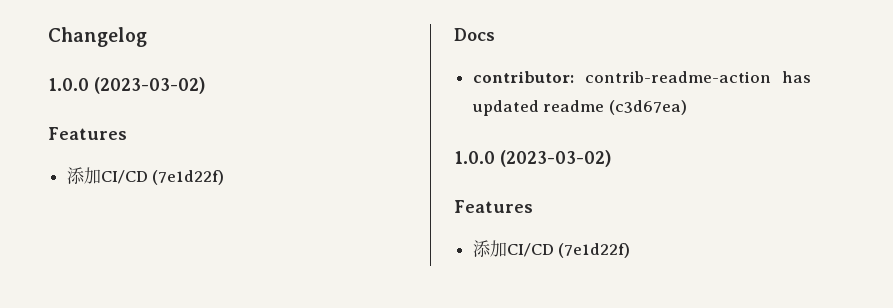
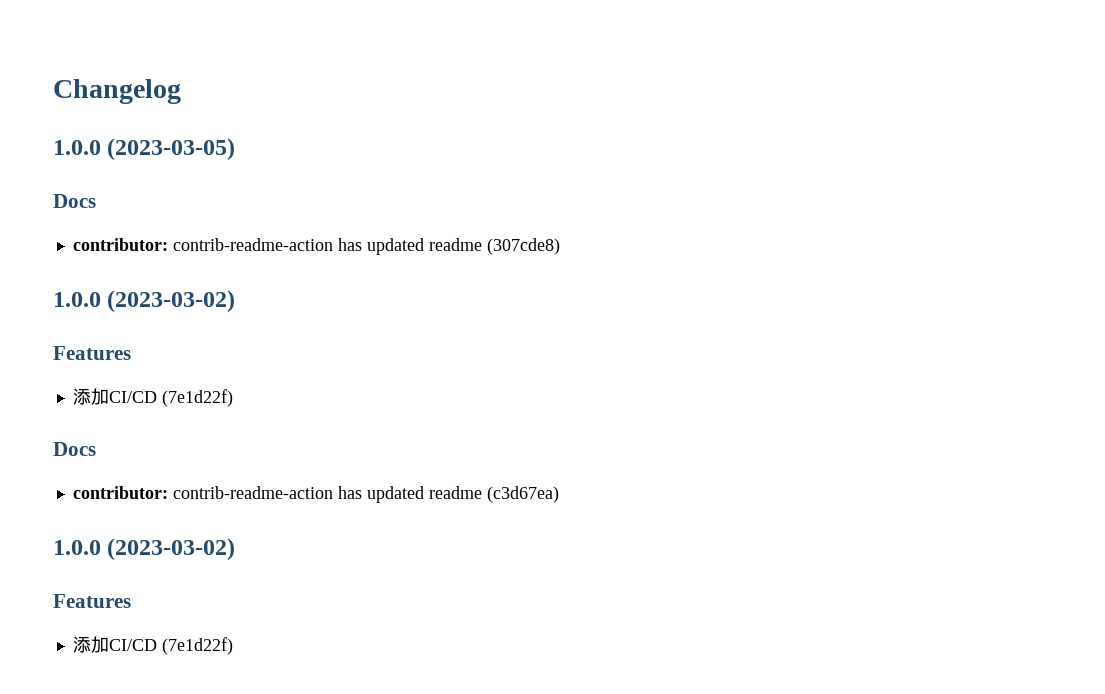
(147, 37) none -> [53,138,236,161] [53,194,96,208] [72,238,560,255] // 1.0.0 (2023-03-05) // Docs // contributor: contrib-readme-action has updated readme (307cde8)

